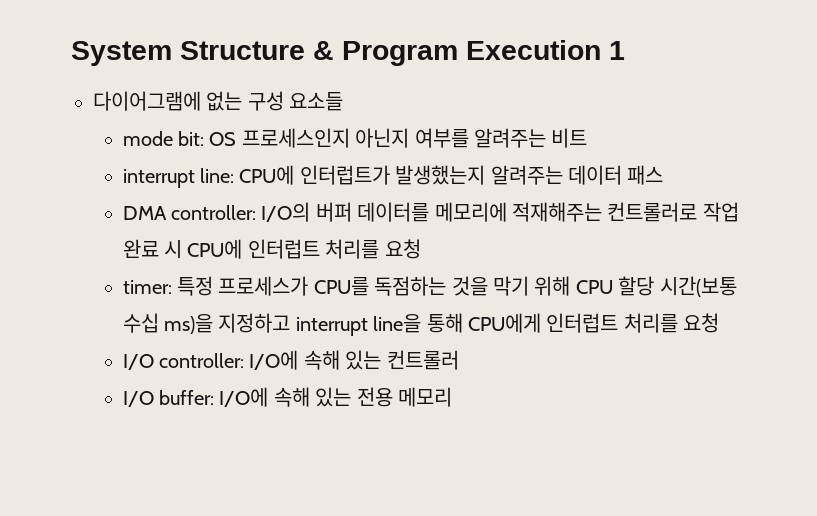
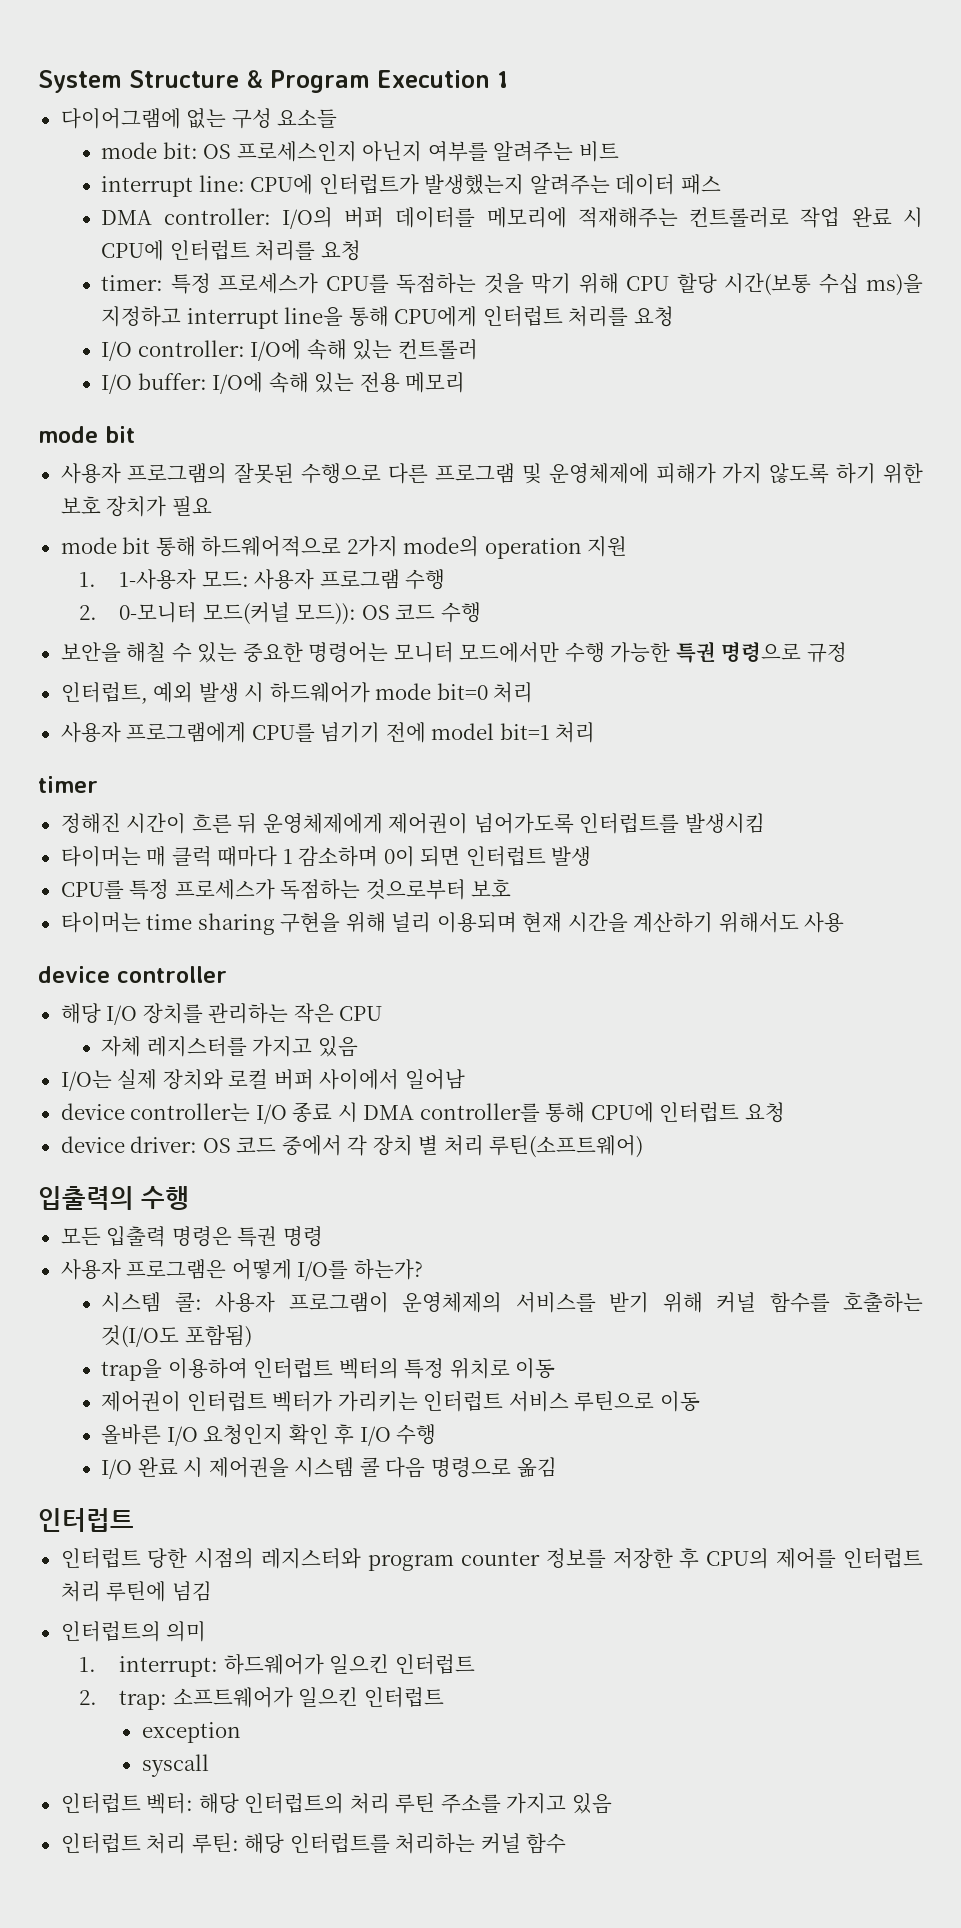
(452, 397) none -> [38,426,135,443] [60,463,924,484] [60,496,212,517] [60,536,628,559] [78,569,446,590] [78,602,482,625] [60,641,847,663] [60,682,534,704] [60,722,596,743] [38,776,98,793] [60,813,765,834] [60,846,592,867] [60,879,512,900] [60,912,845,935] [38,966,227,983] [60,1003,383,1025] [101,1036,358,1057] [60,1069,465,1091] [60,1102,785,1124] [60,1135,644,1158] [38,1186,189,1210] [60,1226,323,1247] [60,1259,423,1281] [101,1292,923,1313] [101,1325,252,1348] [101,1358,556,1381] [101,1391,700,1412] [101,1424,437,1446] [101,1457,557,1479] [38,1508,134,1532] [60,1548,924,1571] [60,1581,212,1602] [60,1621,207,1642] [78,1654,475,1677] [78,1687,444,1710] [141,1722,241,1743] [141,1754,209,1777] [60,1793,612,1814] [60,1833,567,1854] // mode bit // 사용자 프로그램의 잘못된 수행으로 다른 프로그램 및 운영체제에 피해가 가지 않도록 하기 위한 보호 장치가 필요 // mode bit 통해 하드웨어적으로 2가지 mode의 operation 지원 // 1. 1-사용자 모드: 사용자 프로그램 수행 // 2. 0-모니터 모드(커널 모드)): OS 코드 수행 // 보안을 해칠 수 있는 중요한 명령어는 모니터 모드에서만 수행 가능한 특권 명령으로 규정 // 인터럽트, 예외 발생 시 하드웨어가 mode bit=0 처리 // 사용자 프로그램에게 CPU를 넘기기 전에 model bit=1 처리 // timer // 정해진 시간이 흐른 뒤 운영체제에게 제어권이 넘어가도록 인터럽트를 발생시킴 // 타이머는 매 클럭 때마다 1 감소하며 0이 되면 인터럽트 발생 // CPU를 특정 프로세스가 독점하는 것으로부터 보호 // 타이머는 time sharing 구현을 위해 널리 이용되며 현재 시간을 계산하기 위해서도 사용 // device controller // 해당 I/O 장치를 관리하는 작은 CPU // 자체 레지스터를 가지고 있음 // I/O는 실제 장치와 로컬 버퍼 사이에서 일어남 // device controller는 I/O 종료 시 DMA controller를 통해 CPU에 인터럽트 요청 // device driver: OS 코드 중에서 각 장치 별 처리 루틴(소프트웨어) // 입출력의 수행 // 모든 입출력 명령은 특권 명령 // 사용자 프로그램은 어떻게 I/O를 하는가? // 시스템 콜: 사용자 프로그램이 운영체제의 서비스를 받기 위해 커널 함수를 호출하는 것(I/O도 포함됨) // trap을 이용하여 인터럽트 벡터의 특정 위치로 이동 // 제어권이 인터럽트 벡터가 가리키는 인터럽트 서비스 루틴으로 이동 // 올바른 I/O 요청인지 확인 후 I/O 수행 // I/O 완료 시 제어권을 시스템 콜 다음 명령으로 옮김 // 인터럽트 // 인터럽트 당한 시점의 레지스터와 program counter 정보를 저장한 후 CPU의 제어를 인터럽트 처리 루틴에 넘김 // 인터럽트의 의미 // 1. interrupt: 하드웨어가 일으킨 인터럽트 // 2. trap: 소프트웨어가 일으킨 인터럽트 // exception // syscall // 인터럽트 벡터: 해당 인터럽트의 처리 루틴 주소를 가지고 있음 // 인터럽트 처리 루틴: 해당 인터럽트를 처리하는 커널 함수

